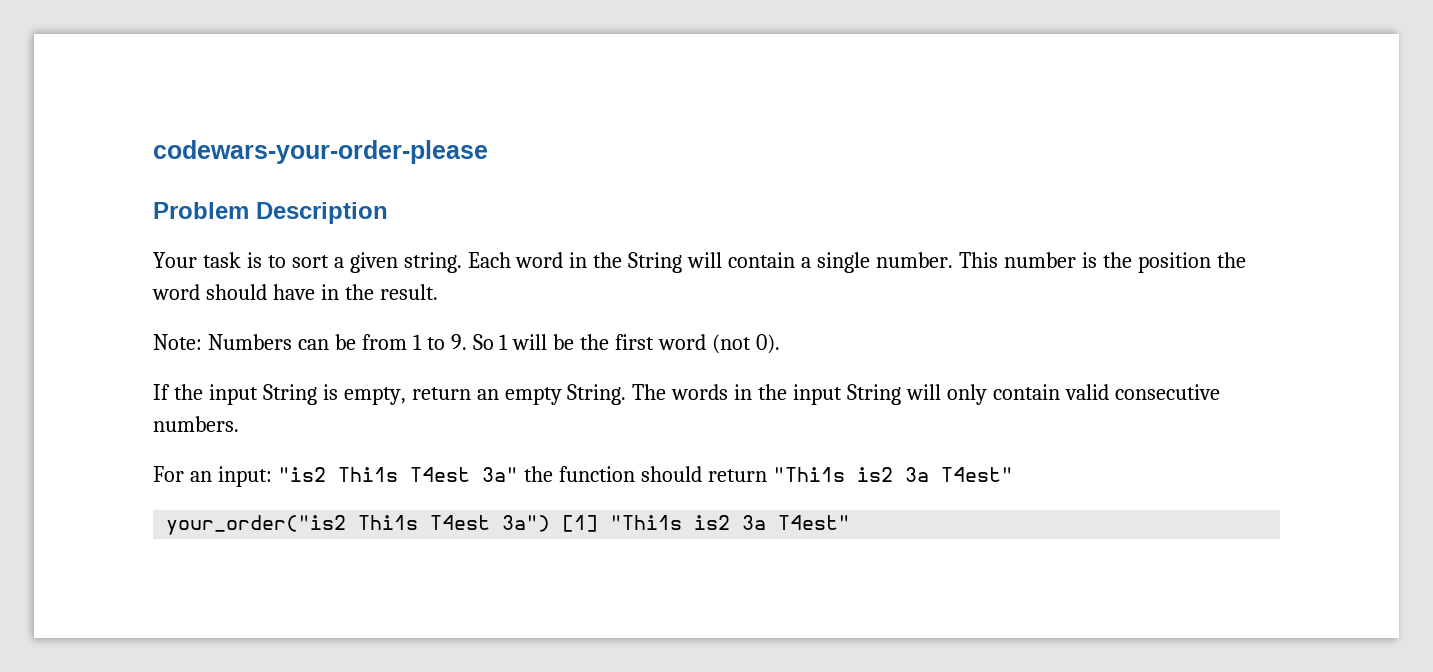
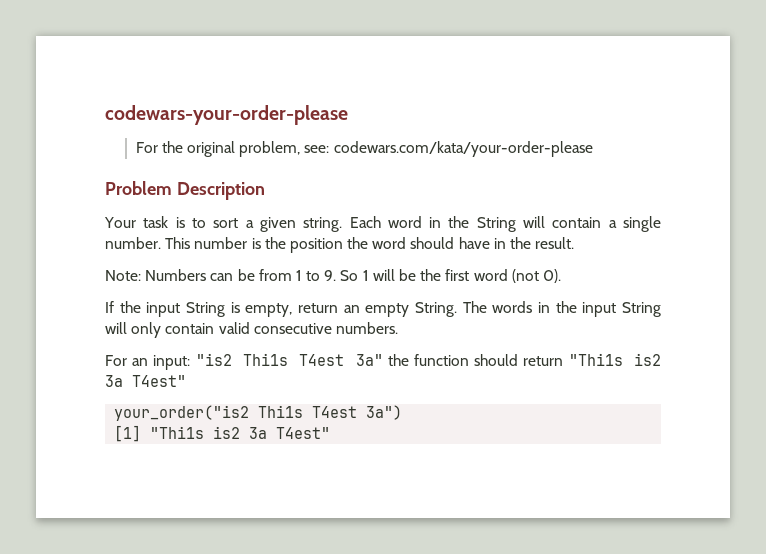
(488, 152) none -> [135,141,593,157] // For the original problem, see: codewars.com/kata/your-order-please
(551, 523) none -> (403, 412) //

